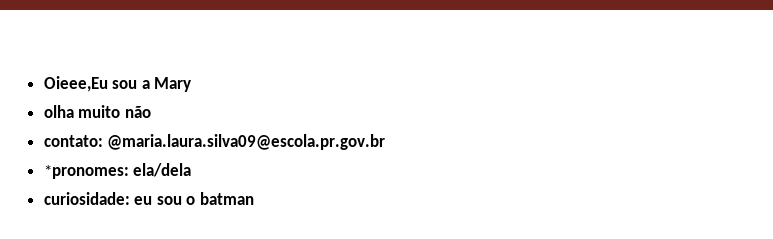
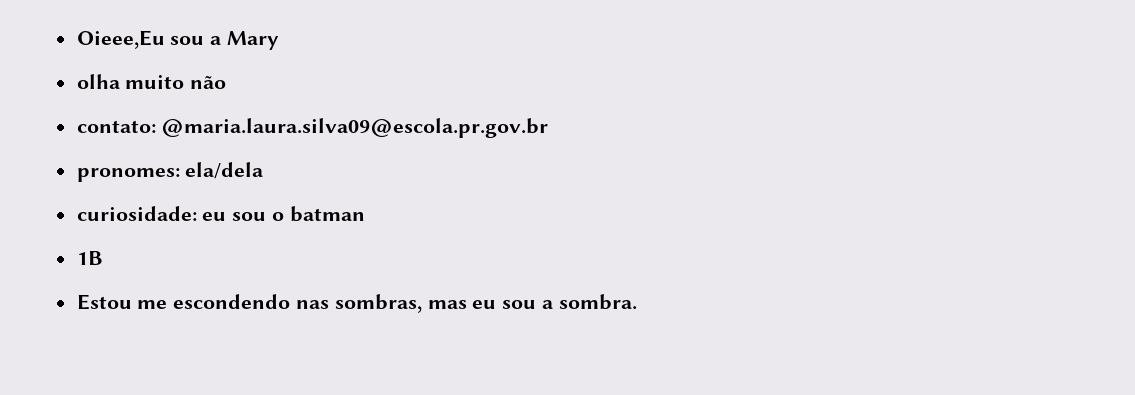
[43,165,129,179] *pronomes: -> [76,168,180,182] pronomes:
(255, 198) none -> [76,251,103,265] [76,294,637,313] // 1B // Estou me escondendo nas sombras, mas eu sou a sombra.

